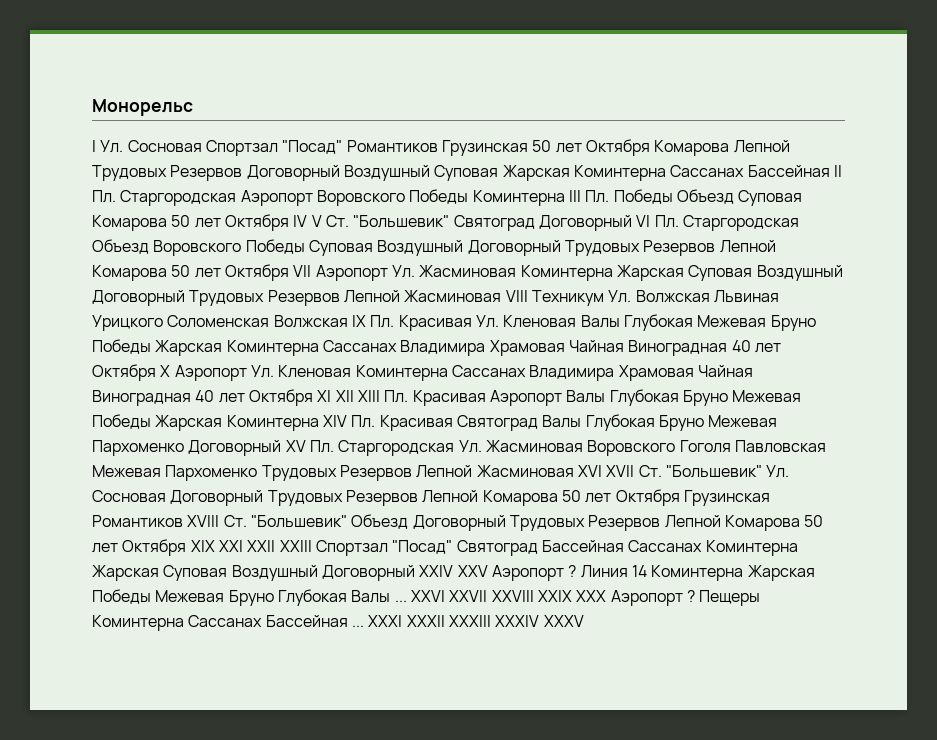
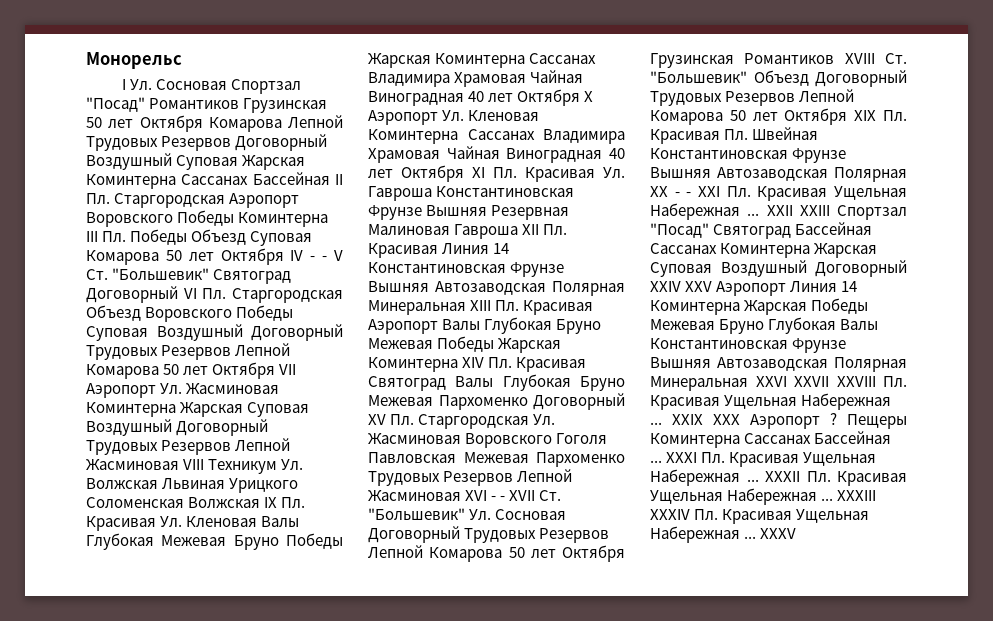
(308, 221) none -> [310,256,328,261] - -
[335,390,354,402] XII -> [493,167,625,182] [368,186,575,201] [368,205,570,220] [368,224,568,239] [368,243,510,258] [368,262,565,277] [368,281,625,296] [368,300,466,315] Пл. Красивая Ул. Гавроша Константиновская Фрунзе Вышняя Резервная Малиновая Гавроша XII Пл. Красивая Линия 14 Константиновская Фрунзе Вышняя Автозаводская Полярная Минеральная
(602, 471) none -> [491,496,506,501] - -
[218,540,243,552] XXI -> [883,110,907,121] [650,127,819,144] [650,148,847,163] [650,167,907,182] [650,186,907,201] [650,203,760,220] Пл. Красивая Пл. Швейная Константиновская Фрунзе Вышняя Автозаводская Полярная XX - - XXI Пл. Красивая Ущельная Набережная ...
[568,565,577,577] ? -> (787, 288) none
[394,590,534,602] ... XXVI XXVII XXVIII -> [650,338,847,353] [650,357,907,372] [650,376,907,391] [650,393,892,410] [650,422,662,425] Константиновская Фрунзе Вышняя Автозаводская Полярная Минеральная XXVI XXVII XXVIII Пл. Красивая Ущельная Набережная ...
[406,615,540,627] XXXII XXXIII XXXIV -> [701,452,877,467] [650,469,907,486] [650,488,877,505] [650,509,870,524] [650,526,757,543] Пл. Красивая Ущельная Набережная ... XXXII Пл. Красивая Ущельная Набережная ... XXXIII XXXIV Пл. Красивая Ущельная Набережная ...

